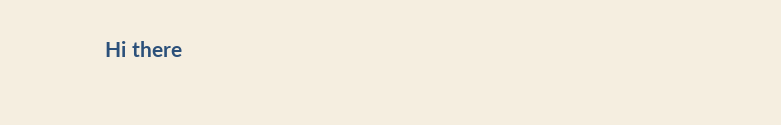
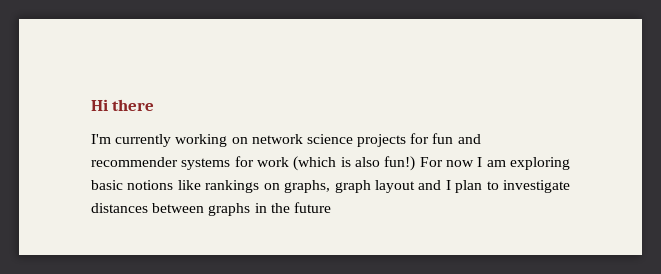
(182, 49) none -> [91,133,481,147] [91,156,570,171] [91,180,571,193] [91,202,331,216] // I'm currently working on network science projects for fun and recommender systems for work (which is also fun!) For now I am exploring basic notions like rankings on graphs, graph layout and I plan to investigate distances between graphs in the future

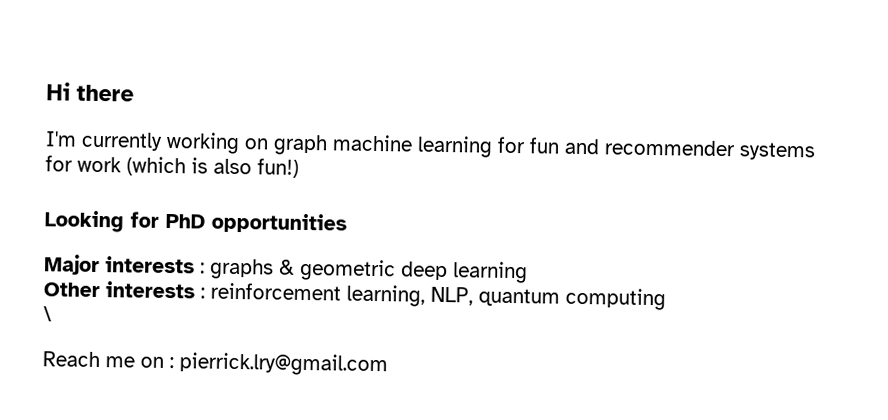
[251,134,407,147] network science projects -> [273,134,493,158] graph machine learning
[419,157,570,170] [91,180,571,193] [91,202,331,216] For now I am exploring basic notions like rankings on graphs, graph layout and I plan to investigate distances between graphs in the future -> [44,210,347,234] [44,254,528,284] [43,281,666,311] [43,306,52,322] [42,351,388,377] // Looking for PhD opportunities // Major interests : graphs & geometric deep learning // Other interests : reinforcement learning, NLP, quantum computing // \ // Reach me on : pierrick.lry@gmail.com

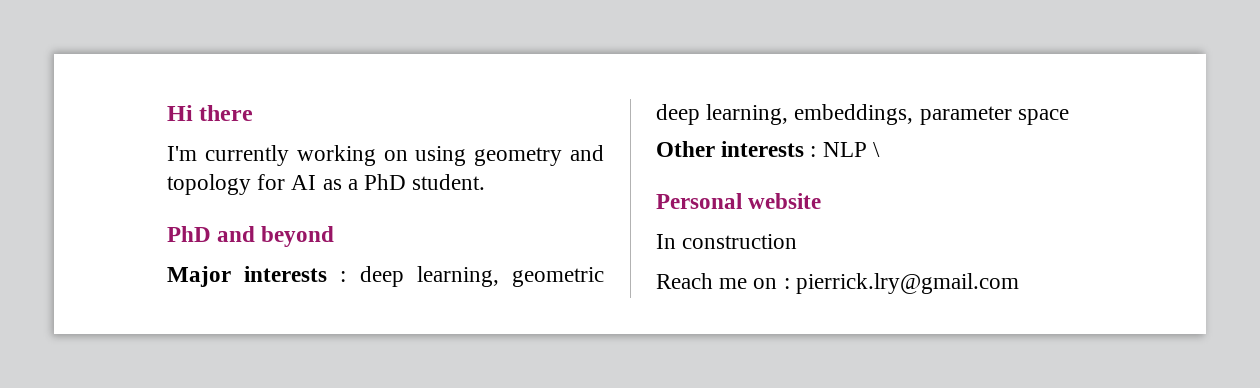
[273,134,816,161] [45,155,299,178] [44,210,347,234] [44,254,528,284] [43,281,666,311] [43,306,52,322] graph machine learning for fun and recommender systems for work (which is also fun!) // Looking for PhD opportunities // Major interests : graphs & geometric deep learning // Other interests : reinforcement learning, NLP, quantum computing // \ -> [415,145,604,166] [167,174,486,195] [167,226,335,247] [167,266,604,287] [656,104,1069,125] [656,141,880,157] [656,193,822,209] [656,234,798,249] using geometry and topology for AI as a PhD student. // PhD and beyond // Major interests : deep learning, geometric deep learning, embeddings, parameter space // Other interests : NLP \ // Personal website // In construction

